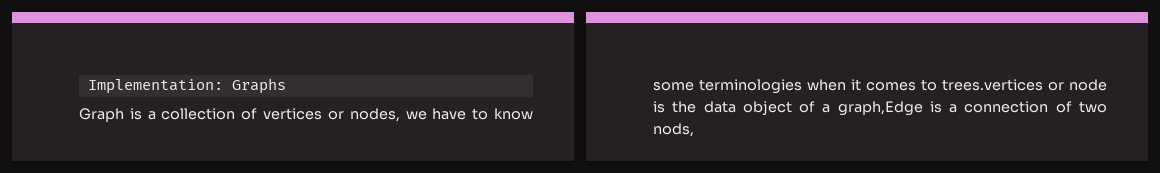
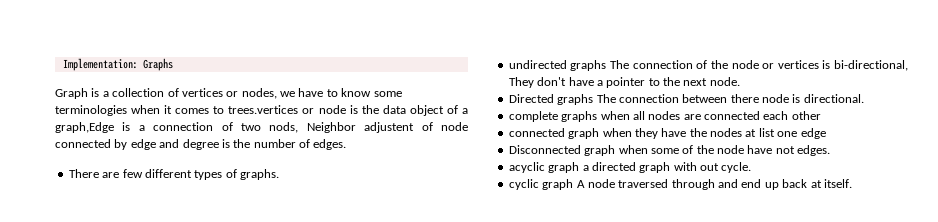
(694, 130) none -> [306,122,468,133] [55,139,347,150] [68,169,279,180] [508,60,908,71] [508,77,740,88] [508,94,864,105] [508,111,821,122] [508,128,826,139] [508,145,831,156] [508,162,752,173] [508,179,852,190] Neighbor adjustent of node connected by edge and degree is the number of edges. // There are few different types of graphs. // undirected graphs The connection of the node or vertices is bi-directional, They don't have a pointer to the next node. // Directed graphs The connection between there node is directional. // complete graphs when all nodes are connected each other // connected graph when they have the nodes at list one edge // Disconnected graph when some of the node have not edges. // acyclic graph a directed graph with out cycle. // cyclic graph A node traversed through and end up back at itself.

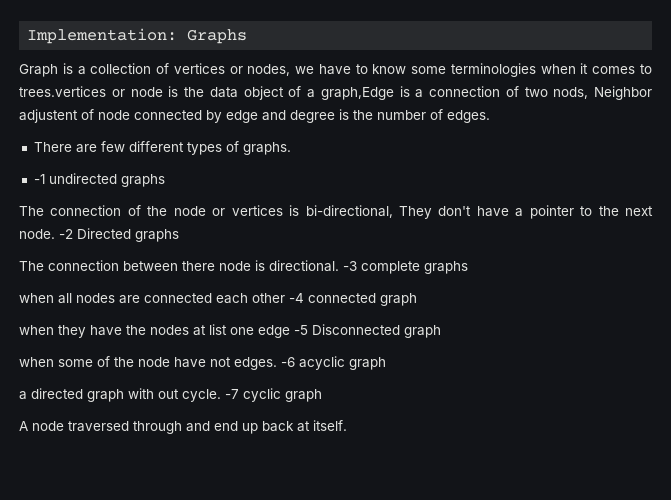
(279, 174) none -> [33,174,45,184] -1
(607, 65) none -> (165, 180) //
(740, 81) // -> [59,229,73,239] -2
(594, 99) none -> (179, 235) //
(864, 98) // -> [343,261,357,271] -3
(598, 116) none -> (468, 267) //
(821, 115) // -> [289,293,304,303] -4
(600, 133) none -> (417, 299) //
(826, 133) // -> [294,325,308,335] -5
(616, 150) none -> (441, 331) //
(831, 150) // -> [281,357,295,367] -6
(580, 167) none -> (386, 363) //
(752, 167) // -> [225,389,239,399] -7
(574, 184) none -> (322, 395) //

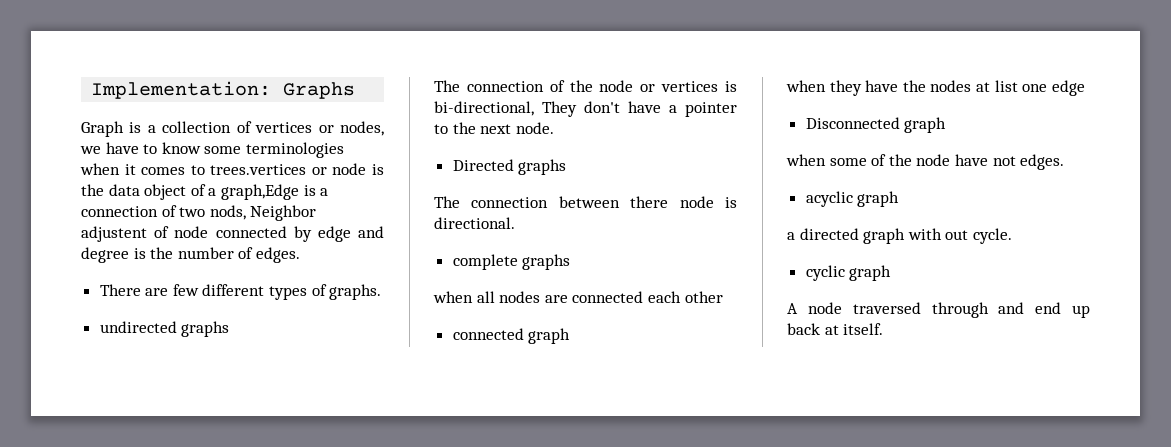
[33,174,45,184] -1 -> (382, 292) none
[59,229,73,239] -2 -> (554, 128) //
[343,261,357,271] -3 -> (515, 223) //
[289,293,304,303] -4 -> (723, 297) //
[294,325,308,335] -5 -> (1085, 88) //
[281,357,295,367] -6 -> (1065, 162) //
[225,389,239,399] -7 -> (1012, 236) //

